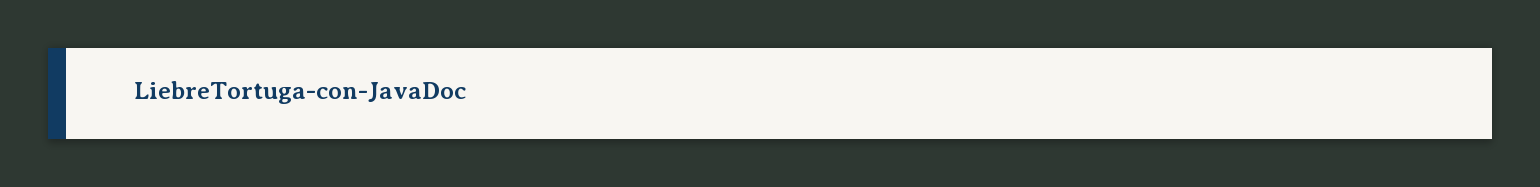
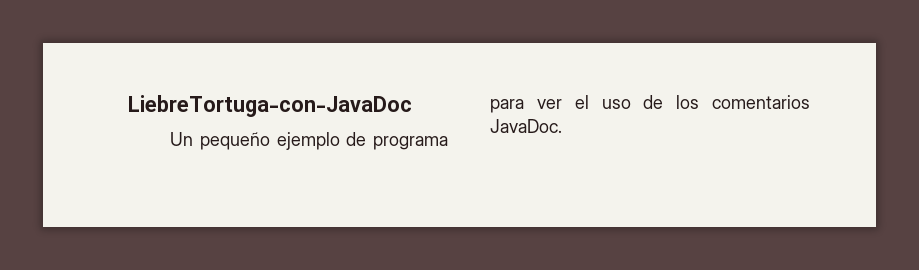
(466, 92) none -> [170,132,448,150] [490,95,810,113] [490,119,562,133] // Un pequeño ejemplo de programa para ver el uso de los comentarios JavaDoc.

